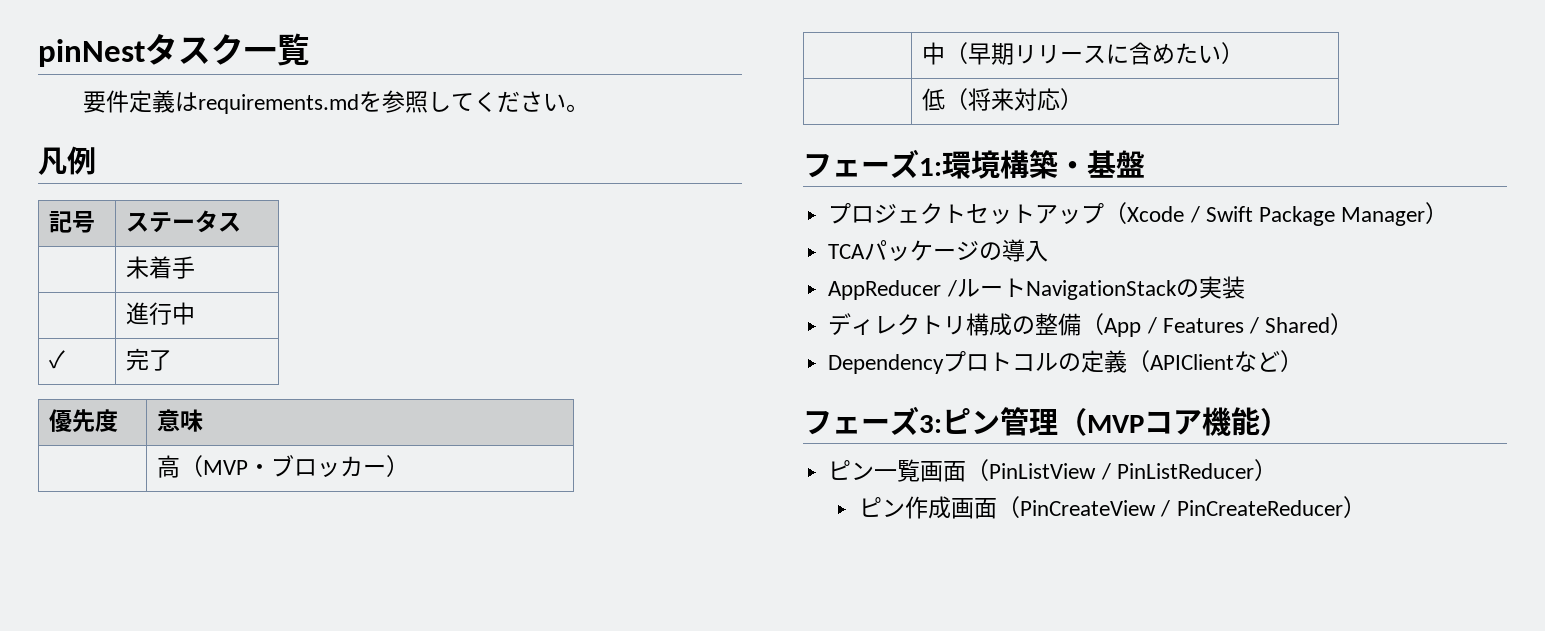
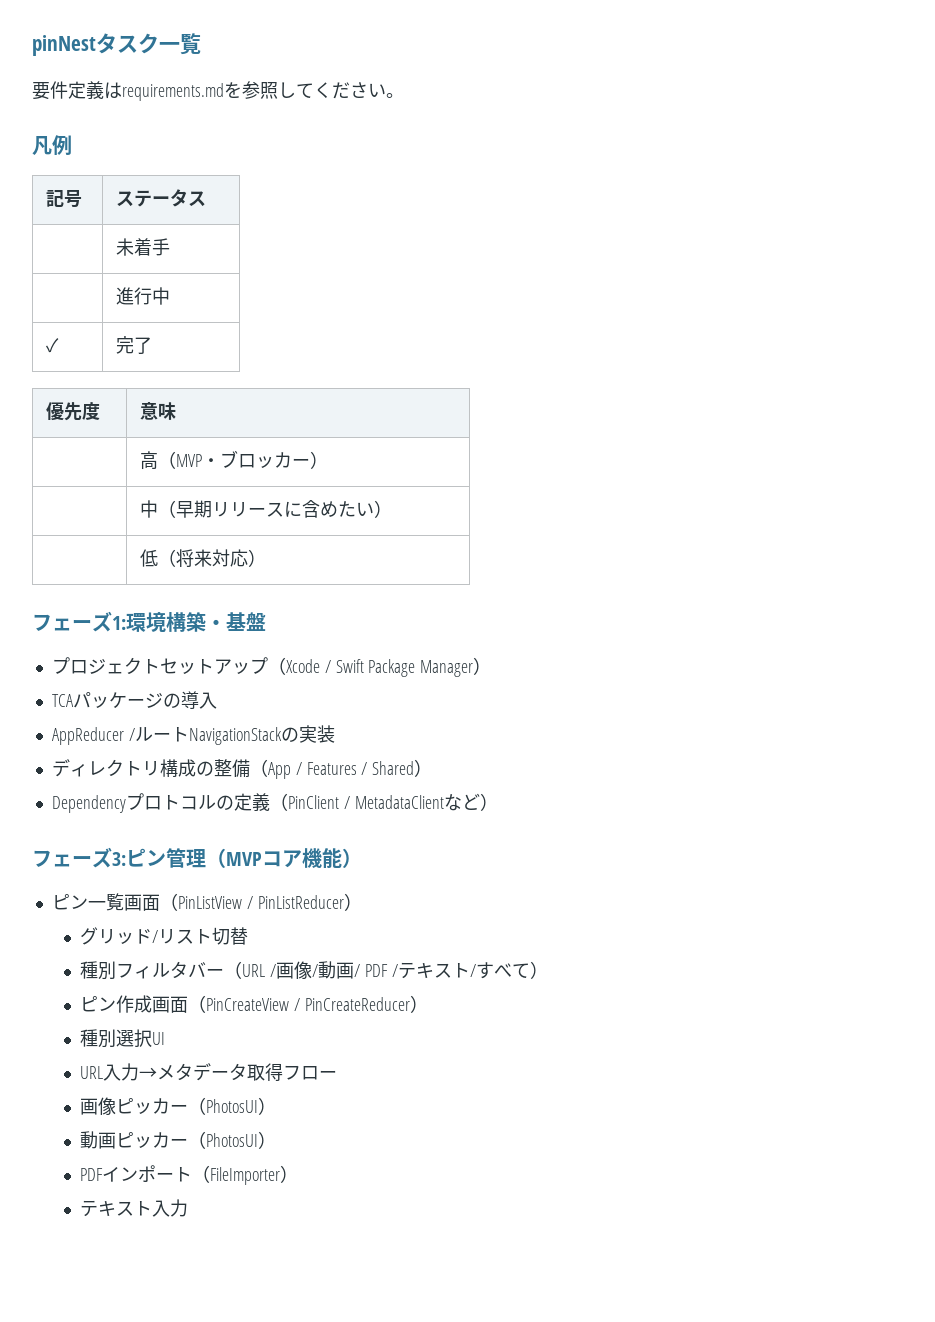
[1150,354,1235,370] APIClient -> [287,795,444,809] PinClient / MetadataClient
(1277, 470) none -> [80,927,249,945] [80,961,548,980] // グリッド/リスト切替 // 種別フィルタバー（URL /画像/動画/ PDF /テキスト/すべて）
(1366, 507) none -> [80,1029,166,1048] [80,1063,338,1081] [80,1097,277,1115] [80,1131,277,1149] [80,1165,299,1185] [80,1199,189,1217] // 種別選択UI // URL入力→メタデータ取得フロー // 画像ピッカー（PhotosUI） // 動画ピッカー（PhotosUI） // PDFインポート（FileImporter） // テキスト入力

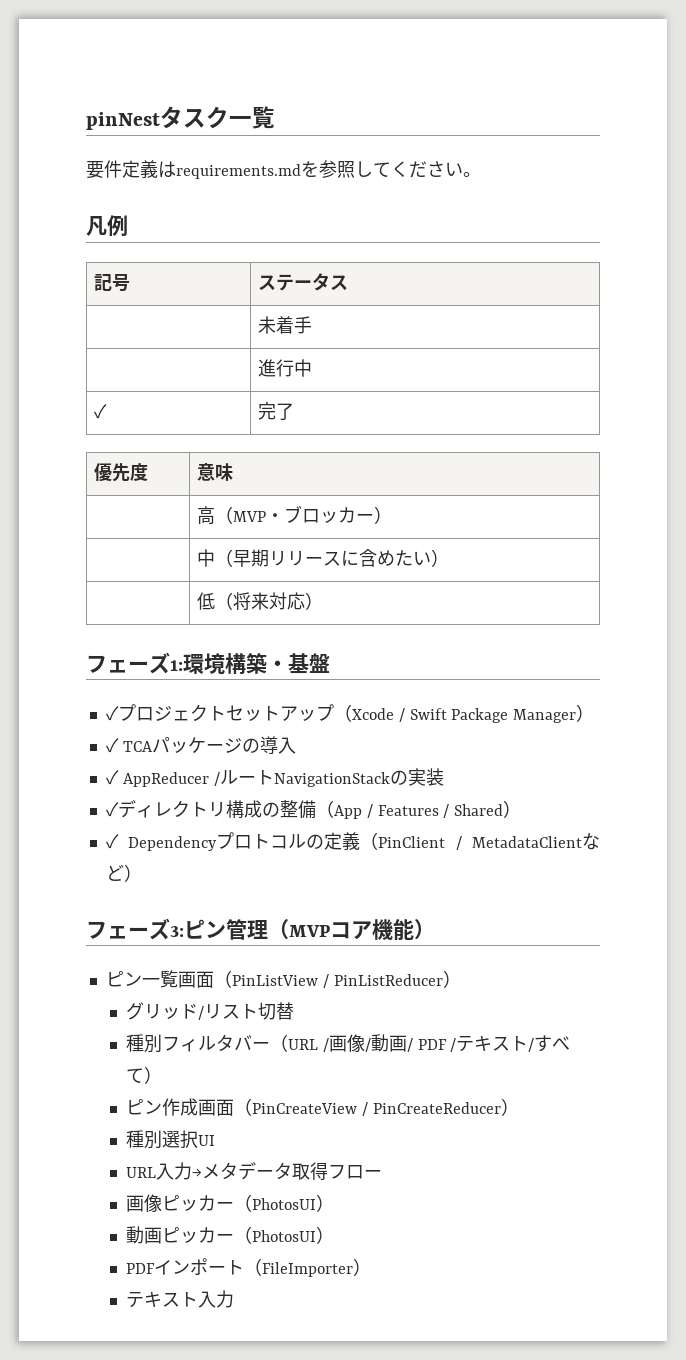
(266, 621) none -> [105,706,119,721] ✓
(492, 666) none -> [105,738,119,753] ✓
(217, 700) none -> [105,770,119,785] ✓
(335, 734) none -> [105,802,119,817] ✓
(433, 768) none -> [105,834,119,849] ✓

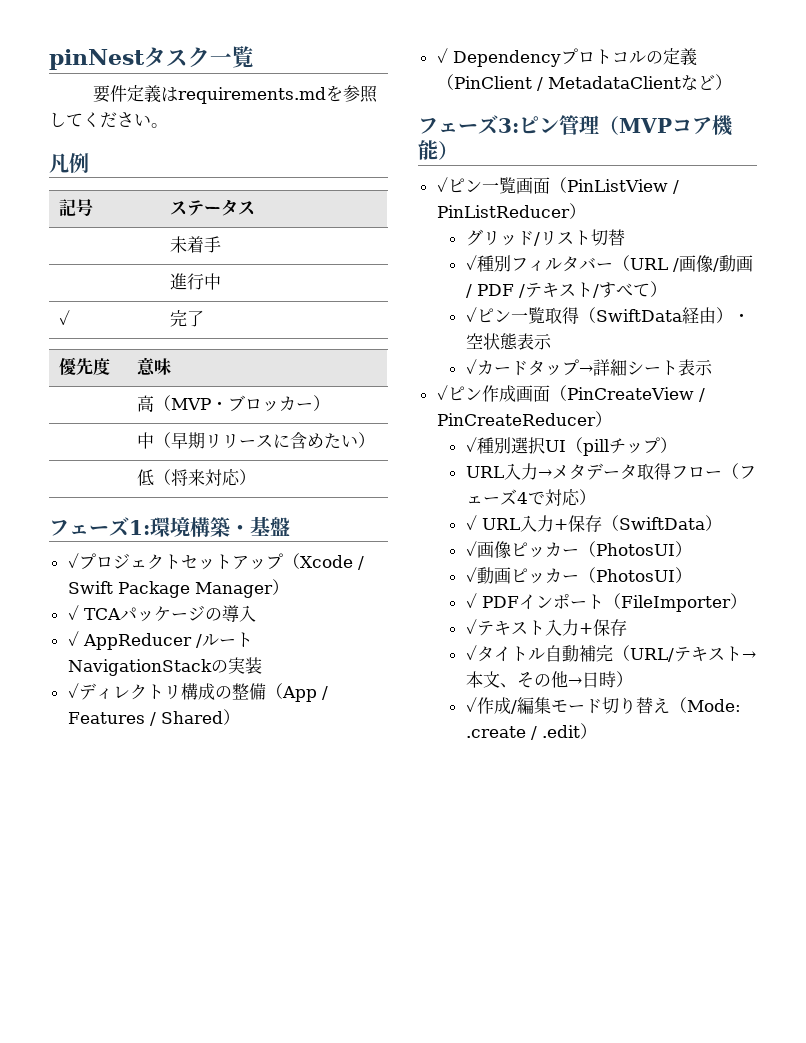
(435, 929) none -> [436,177,448,192] ✓
(294, 1011) none -> [465,255,477,270] ✓
(162, 1075) none -> [465,307,750,324] [465,333,552,350] [465,359,713,376] [436,385,448,400] ✓ピン一覧取得（SwiftData経由）・空状態表示 // ✓カードタップ→詳細シート表示 // ✓
(519, 1107) none -> [465,437,477,452] ✓
(215, 1140) none -> [565,437,677,456] （pillチップ）
(382, 1173) // -> [721,463,756,479] [465,489,596,506] [465,515,722,532] [465,541,477,556] （フェーズ4で対応） // ✓ URL入力+保存（SwiftData） // ✓
(334, 1203) none -> [465,567,477,582] ✓
(334, 1235) none -> [465,593,477,608] ✓
(371, 1267) none -> [465,619,477,634] ✓
(234, 1299) none -> [578,619,627,636] [465,645,756,662] [465,671,633,688] [465,697,741,714] [465,723,597,740] +保存 // ✓タイトル自動補完（URL/テキスト→本文、その他→日時） // ✓作成/編集モード切り替え（Mode: .create / .edit）

